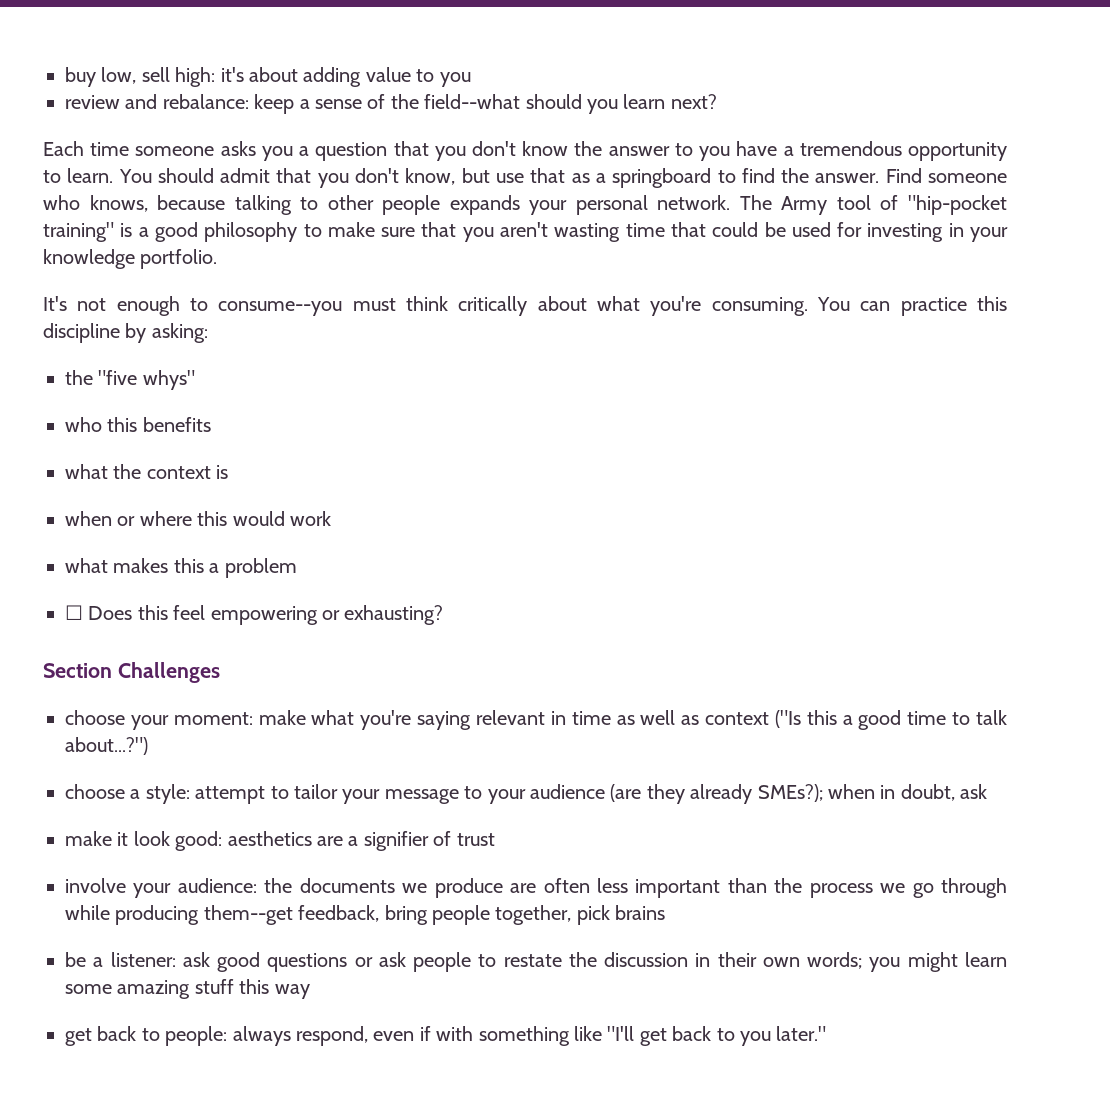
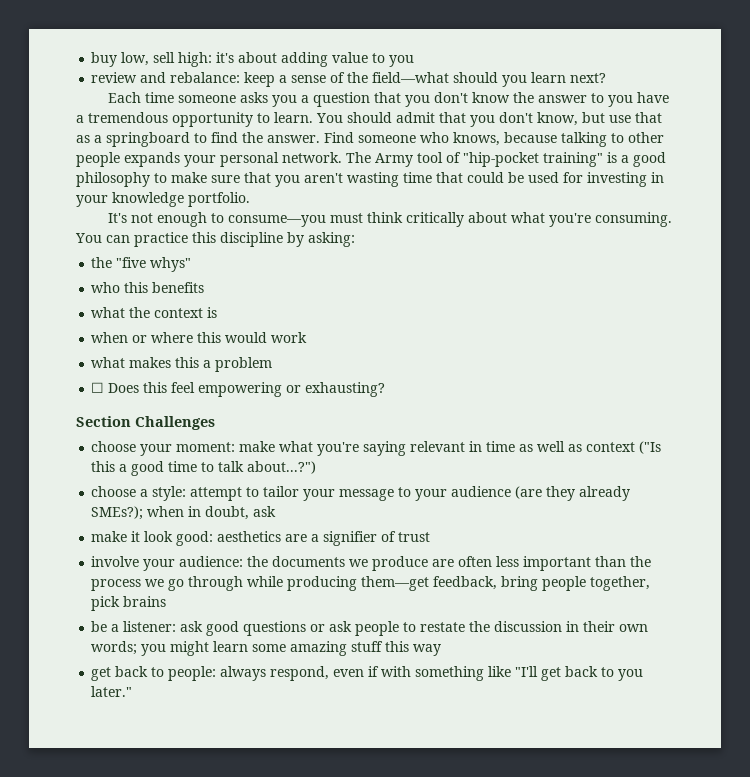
[424,94,521,109] field--what -> [372,72,450,83] field—what
[218,301,343,316] consume--you -> [228,215,327,227] consume—you
[203,905,293,925] them--get -> [361,576,430,591] them—get

